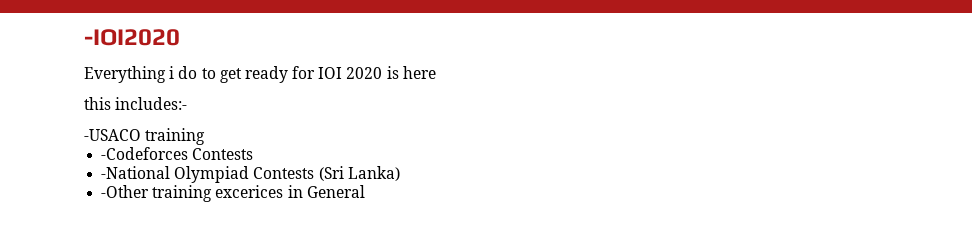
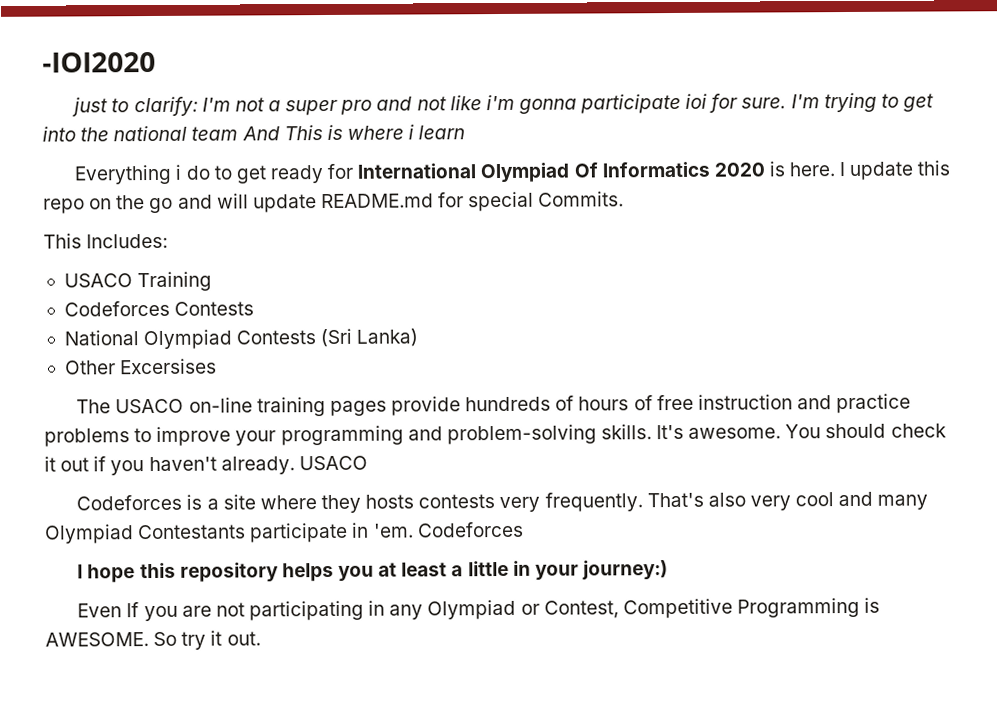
(180, 37) none -> [72,92,934,117] [42,124,466,142] // just to clarify: I'm not a super pro and not like i'm gonna participate ioi for sure. I'm trying to get into the national team And This is where i learn
[318,66,436,79] [84,97,188,110] [84,128,206,145] [101,147,189,160] IOI 2020 is here // this includes:- // -USACO training // -Codeforces -> [357,160,951,183] [43,191,625,214] [43,233,169,249] [63,271,213,292] [63,300,170,317] International Olympiad Of Informatics 2020 is here. I update this repo on the go and will update README.md for special Commits. // This Includes: // USACO Training // Codeforces
[101,166,171,179] -National -> [63,330,139,346] National
[101,185,365,202] -Other training excerices in General -> [64,358,218,375] [76,393,912,417] [44,423,947,447] [44,455,368,476] [76,491,929,514] [44,521,524,544] [77,560,668,583] [77,597,881,622] [45,630,261,650] Other Excersises // The USACO on-line training pages provide hundreds of hours of free instruction and practice problems to improve your programming and problem-solving skills. It's awesome. You should check it out if you haven't already. USACO // Codeforces is a site where they hosts contests very frequently. That's also very cool and many Olympiad Contestants participate in 'em. Codeforces // I hope this repository helps you at least a little in your journey:) // Even If you are not participating in any Olympiad or Contest, Competitive Programming is AWESOME. So try it out.

